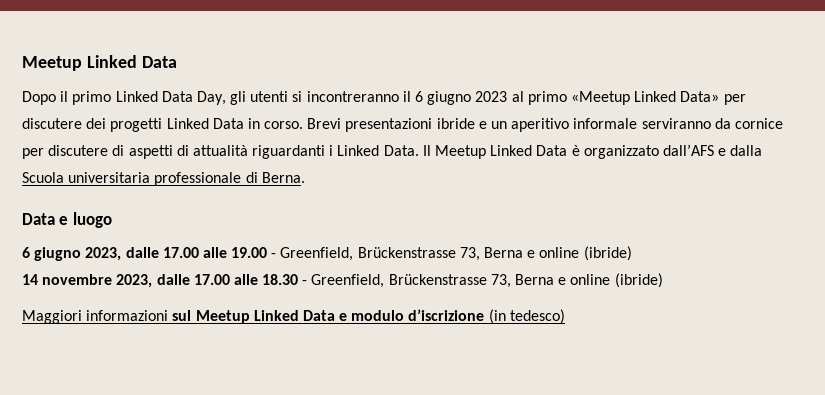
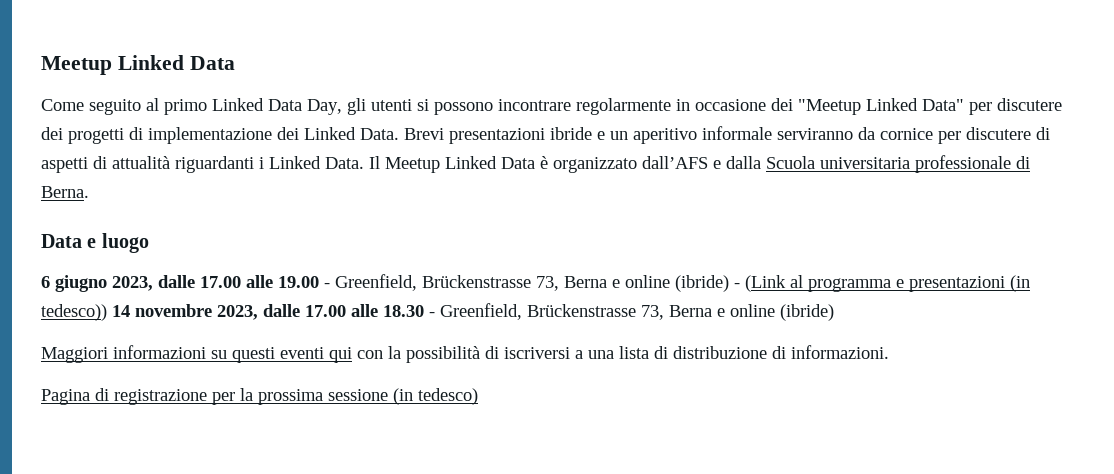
[22,91,69,105] Dopo il -> [41,98,159,115] Come seguito al
[306,91,746,105] [22,118,304,132] incontreranno il 6 giugno 2023 al primo «Meetup Linked Data» per discutere dei progetti Linked Data in corso. -> [434,98,1062,115] [41,127,399,144] possono incontrare regolarmente in occasione dei "Meetup Linked Data" per discutere dei progetti di implementazione dei Linked Data.
(632, 253) // -> [734,275,1030,292] [41,304,107,321] - (Link al programma e presentazioni (in tedesco))
[172,309,485,324] sul Meetup Linked Data e modulo d’iscrizione -> [211,345,889,363] [41,388,388,405] su questi eventi qui con la possibilità di iscriversi a una lista di distribuzione di informazioni. // Pagina di registrazione per la prossima sessione

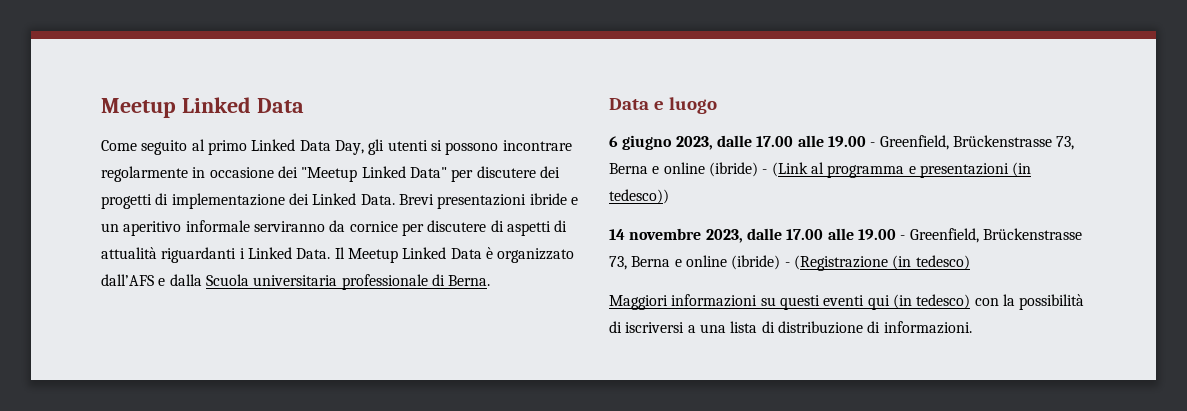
(107, 312) none -> (669, 196) //
[383,303,834,321] 18.30 - Greenfield, Brückenstrasse 73, Berna e online (ibride) -> [857,228,1082,243] [609,255,970,271] 19.00 - Greenfield, Brückenstrasse 73, Berna e online (ibride) - (Registrazione (in tedesco)
(352, 355) none -> [892,294,971,309] (in tedesco)
[41,388,478,405] // Pagina di registrazione per la prossima sessione (in tedesco) -> (972, 327) none

